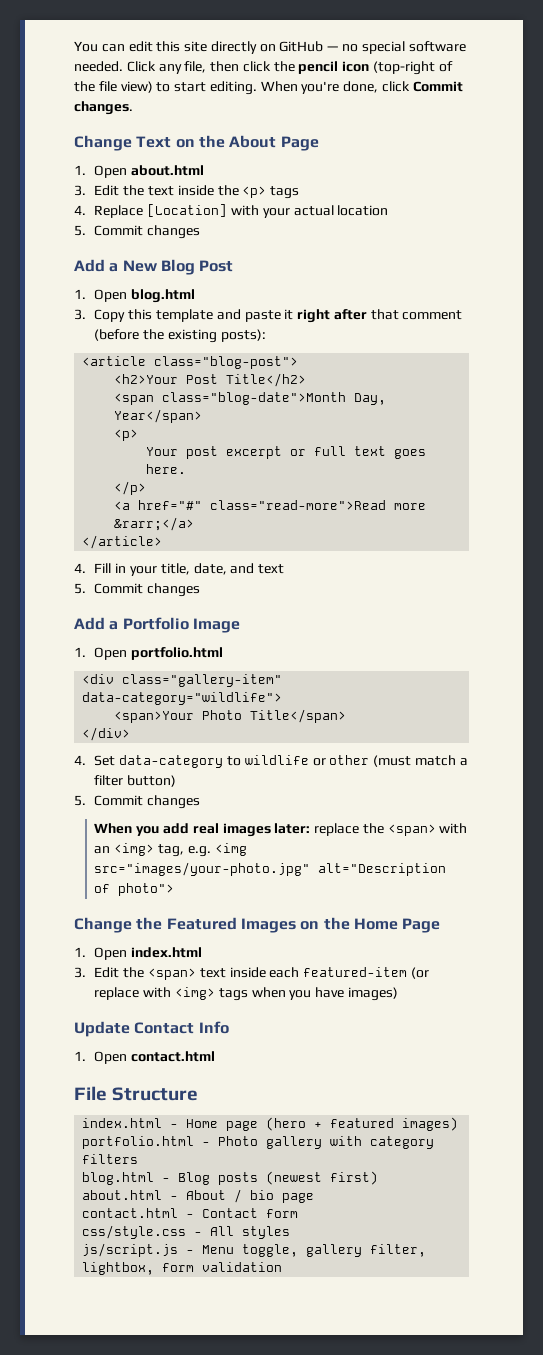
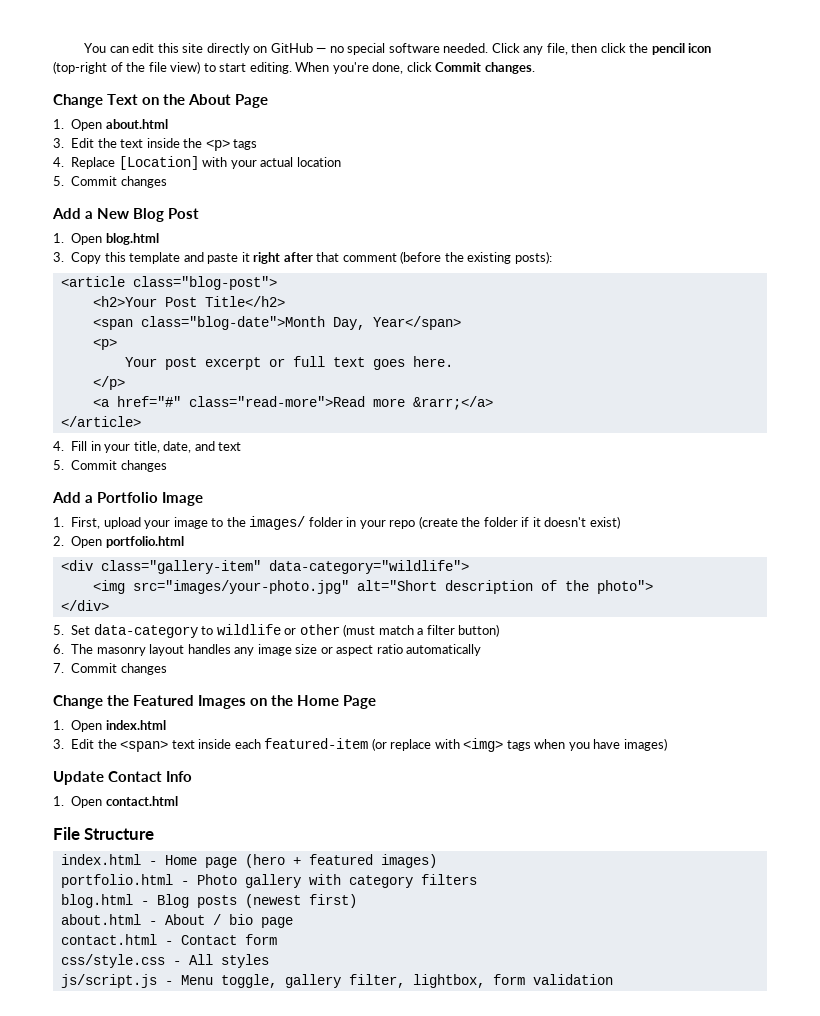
(86, 652) none -> [71,516,620,530] [53,536,64,546] First, upload your image to the images/ folder in your repo (create the folder if it doesn't exist) // 2.
[114,709,347,723] <span>Your Photo Title</span> -> [92,580,653,594] <img src="images/your-photo.jpg" alt="Short description of the photo">
[74,755,86,765] 4. -> [53,625,64,635] 5.
[74,795,201,809] [94,823,468,837] [94,843,247,857] [94,862,447,876] [94,883,175,896] 5. Commit changes // When you add real images later: replace the <span> with an <img> tag, e.g. <img src="images/your-photo.jpg" alt="Description of photo"> -> [53,644,482,656] [53,663,167,675] 6. The masonry layout handles any image size or aspect ratio automatically // 7. Commit changes

